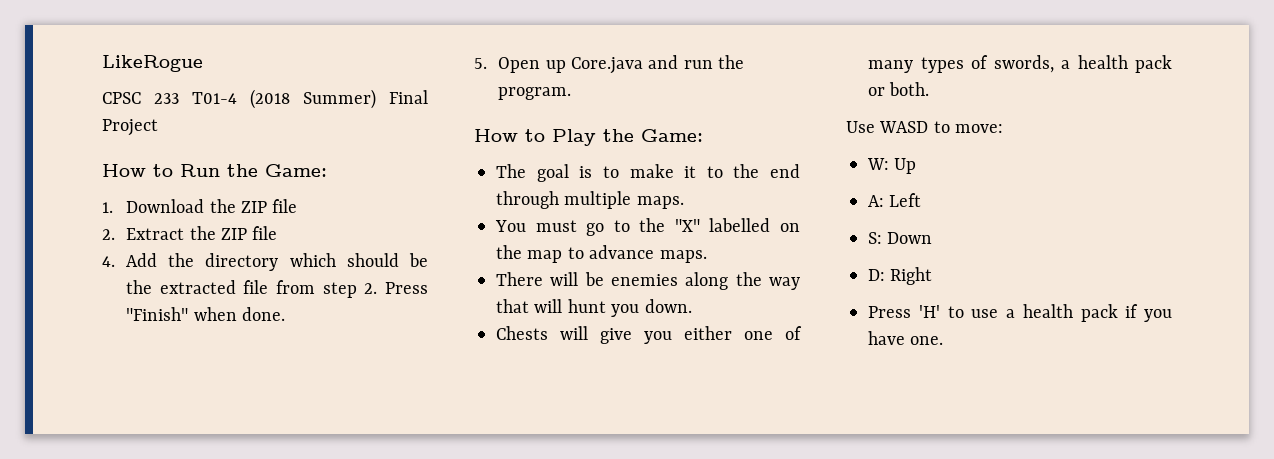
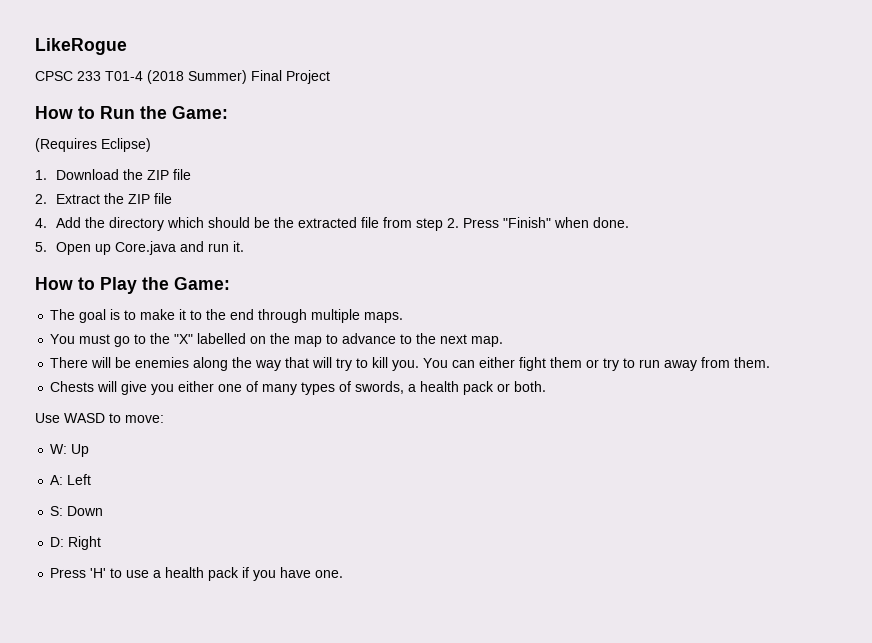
(327, 170) none -> [35,138,151,152] // (Requires Eclipse)
[718,55,745,69] [498,87,572,100] the program. -> [232,241,244,252] it.
[659,250,707,263] maps. -> [400,333,504,347] to the next map.
[567,299,692,317] hunt you down. -> [336,357,771,371] try to kill you. You can either fight them or try to run away from them.

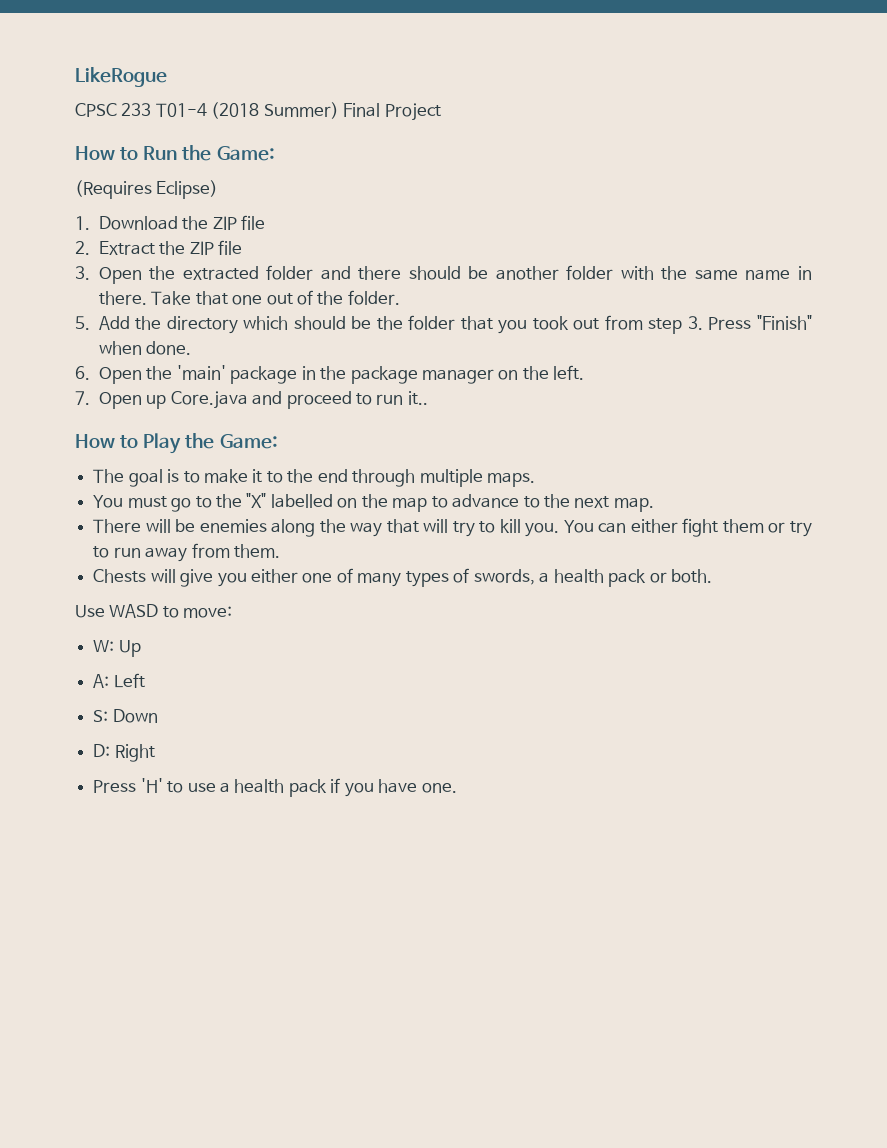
[35,218,47,228] 4. -> [75,265,812,284] [98,290,400,305] [75,316,90,330] 3. Open the extracted folder and there should be another folder with the same name in there. Take that one out of the folder. // 5.
[297,217,379,228] extracted file -> [408,315,600,334] folder that you took out
[446,218,459,228] 2. -> [687,316,703,330] 3.
[35,241,244,255] 5. Open up Core.java and run it. -> [75,365,585,384] [75,391,428,409] 6. Open the 'main' package in the package manager on the left. // 7. Open up Core.java and proceed to run it..

